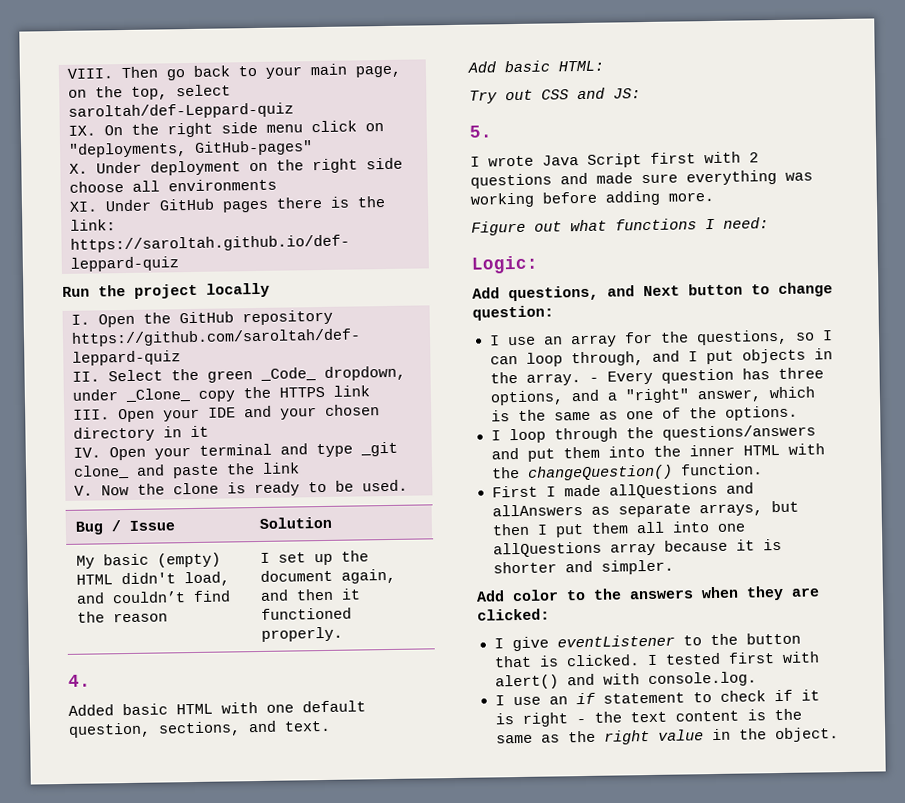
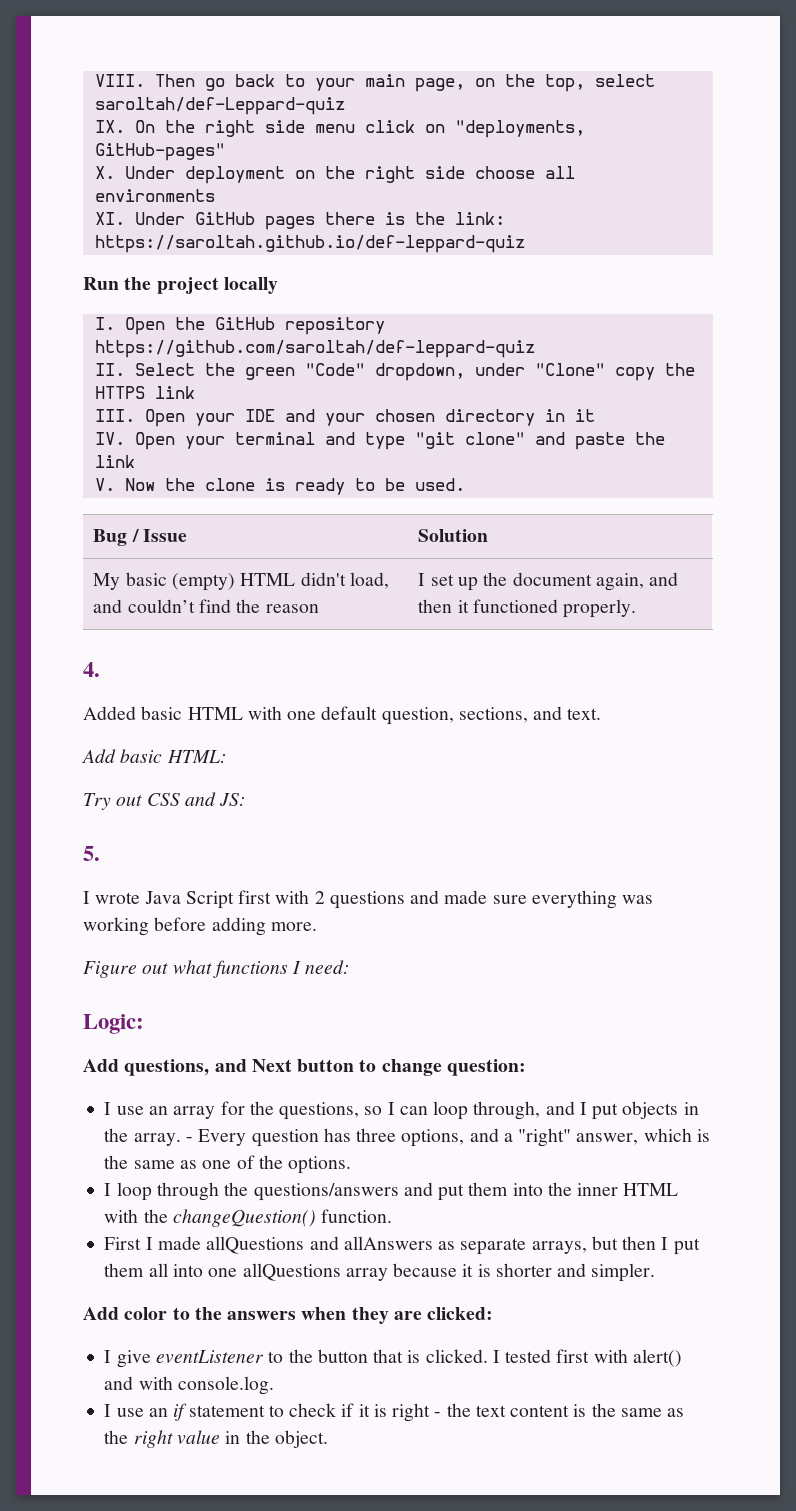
[260,367,317,381] _Code_ -> [304,363,365,376] "Code"
[125,388,191,403] _Clone_ -> [534,363,605,376] "Clone"
[360,441,398,457] [73,464,130,479] _git clone_ -> [414,432,525,449] "git clone"

